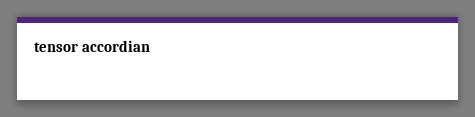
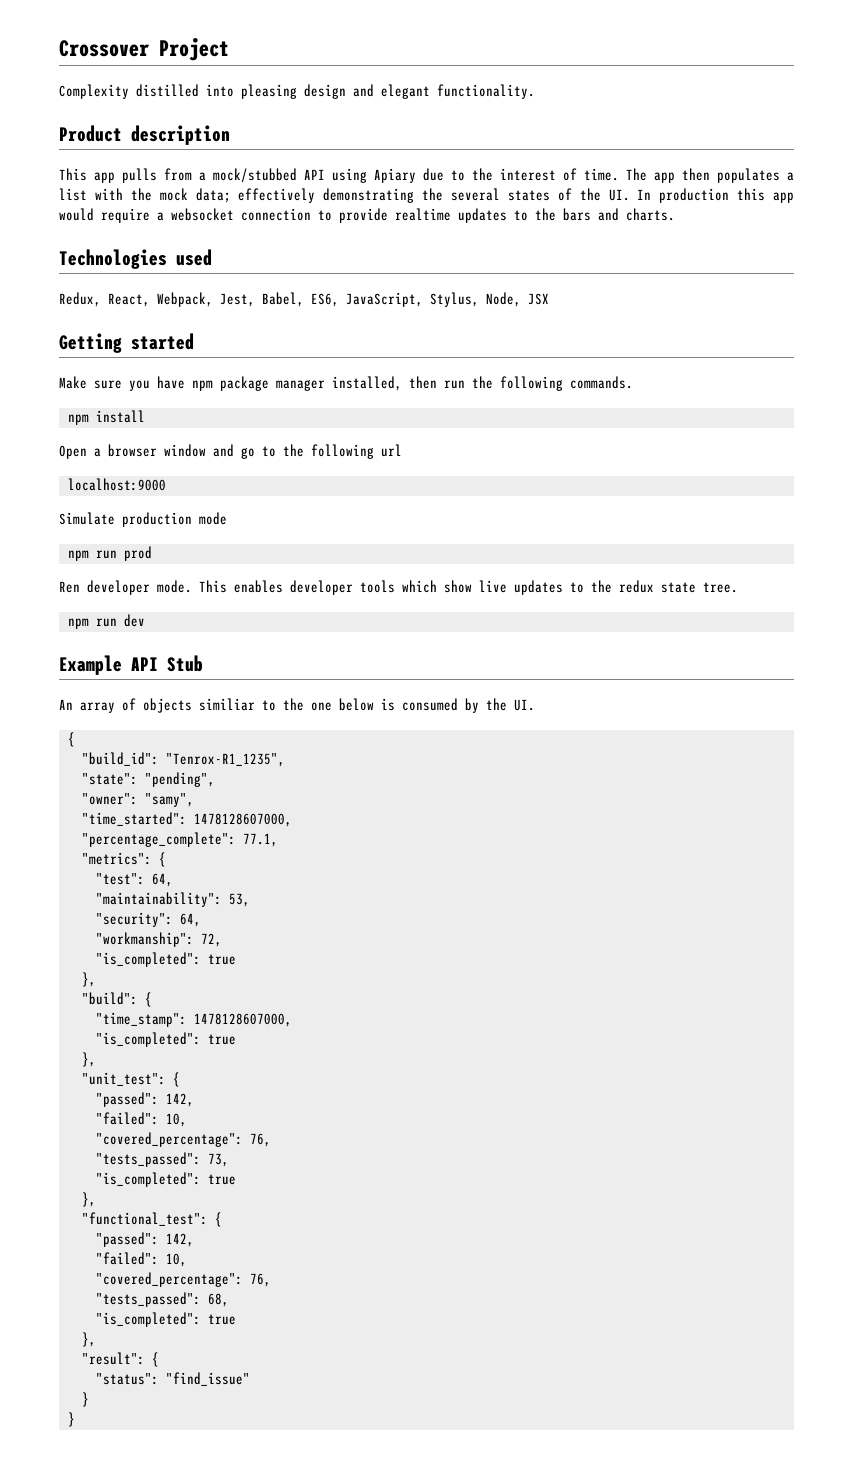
[34,40,151,52] tensor accordian -> [59,38,229,61] [59,84,535,99] [59,125,230,145] [59,168,794,183] [59,188,794,203] [59,208,675,223] [59,249,212,269] [59,292,549,307] [59,333,194,353] [59,376,633,391] [67,410,145,425] [59,444,402,459] [67,478,166,491] [59,512,227,527] [67,546,152,561] [59,580,738,595] [67,614,145,629] [59,655,203,675] [59,698,535,713] [67,732,75,747] [81,752,285,767] [81,772,215,787] [81,793,194,807] [81,812,292,827] [81,832,278,847] [81,852,166,867] [95,873,173,887] [95,892,250,907] [95,912,201,927] [95,932,222,947] [95,952,236,967] [81,972,96,987] [81,992,152,1007] [95,1012,292,1027] [95,1032,236,1047] [81,1052,96,1067] [81,1072,180,1087] [95,1092,194,1107] [95,1112,187,1127] [95,1132,271,1147] [95,1152,229,1167] [95,1172,236,1187] [81,1192,96,1207] [81,1212,222,1227] [95,1232,194,1247] [95,1252,187,1267] [95,1272,271,1287] [95,1292,229,1307] [95,1312,236,1327] [81,1332,96,1347] [81,1352,159,1367] [95,1372,250,1386] [81,1392,89,1407] [67,1412,75,1427] Crossover Project // Complexity distilled into pleasing design and elegant functionality. // Product description // This app pulls from a mock/stubbed API using Apiary due to the interest of time. The app then populates a list with the mock data; effectively demonstrating the several states of the UI. In production this app would require a websocket connection to provide realtime updates to the bars and charts. // Technologies used // Redux, React, Webpack, Jest, Babel, ES6, JavaScript, Stylus, Node, JSX // Getting started // Make sure you have npm package manager installed, then run the following commands. // npm install // Open a browser window and go to the following url // localhost:9000 // Simulate production mode // npm run prod // Ren developer mode. This enables developer tools which show live updates to the redux state tree. // npm run dev // Example API Stub // An array of objects similiar to the one below is consumed by the UI. // { // "build_id": "Tenrox-R1_1235", // "state": "pending", // "owner": "samy", // "time_started": 1478128607000, // "percentage_complete": 77.1, // "metrics": { // "test": 64, // "maintainability": 53, // "security": 64, // "workmanship": 72, // "is_completed": true // }, // "build": { // "time_stamp": 1478128607000, // "is_completed": true // }, // "unit_test": { // "passed": 142, // "failed": 10, // "covered_percentage": 76, // "tests_passed": 73, // "is_completed": true // }, // "functional_test": { // "passed": 142, // "failed": 10, // "covered_percentage": 76, // "tests_passed": 68, // "is_completed": true // }, // "result": { // "status": "find_issue" // } // }

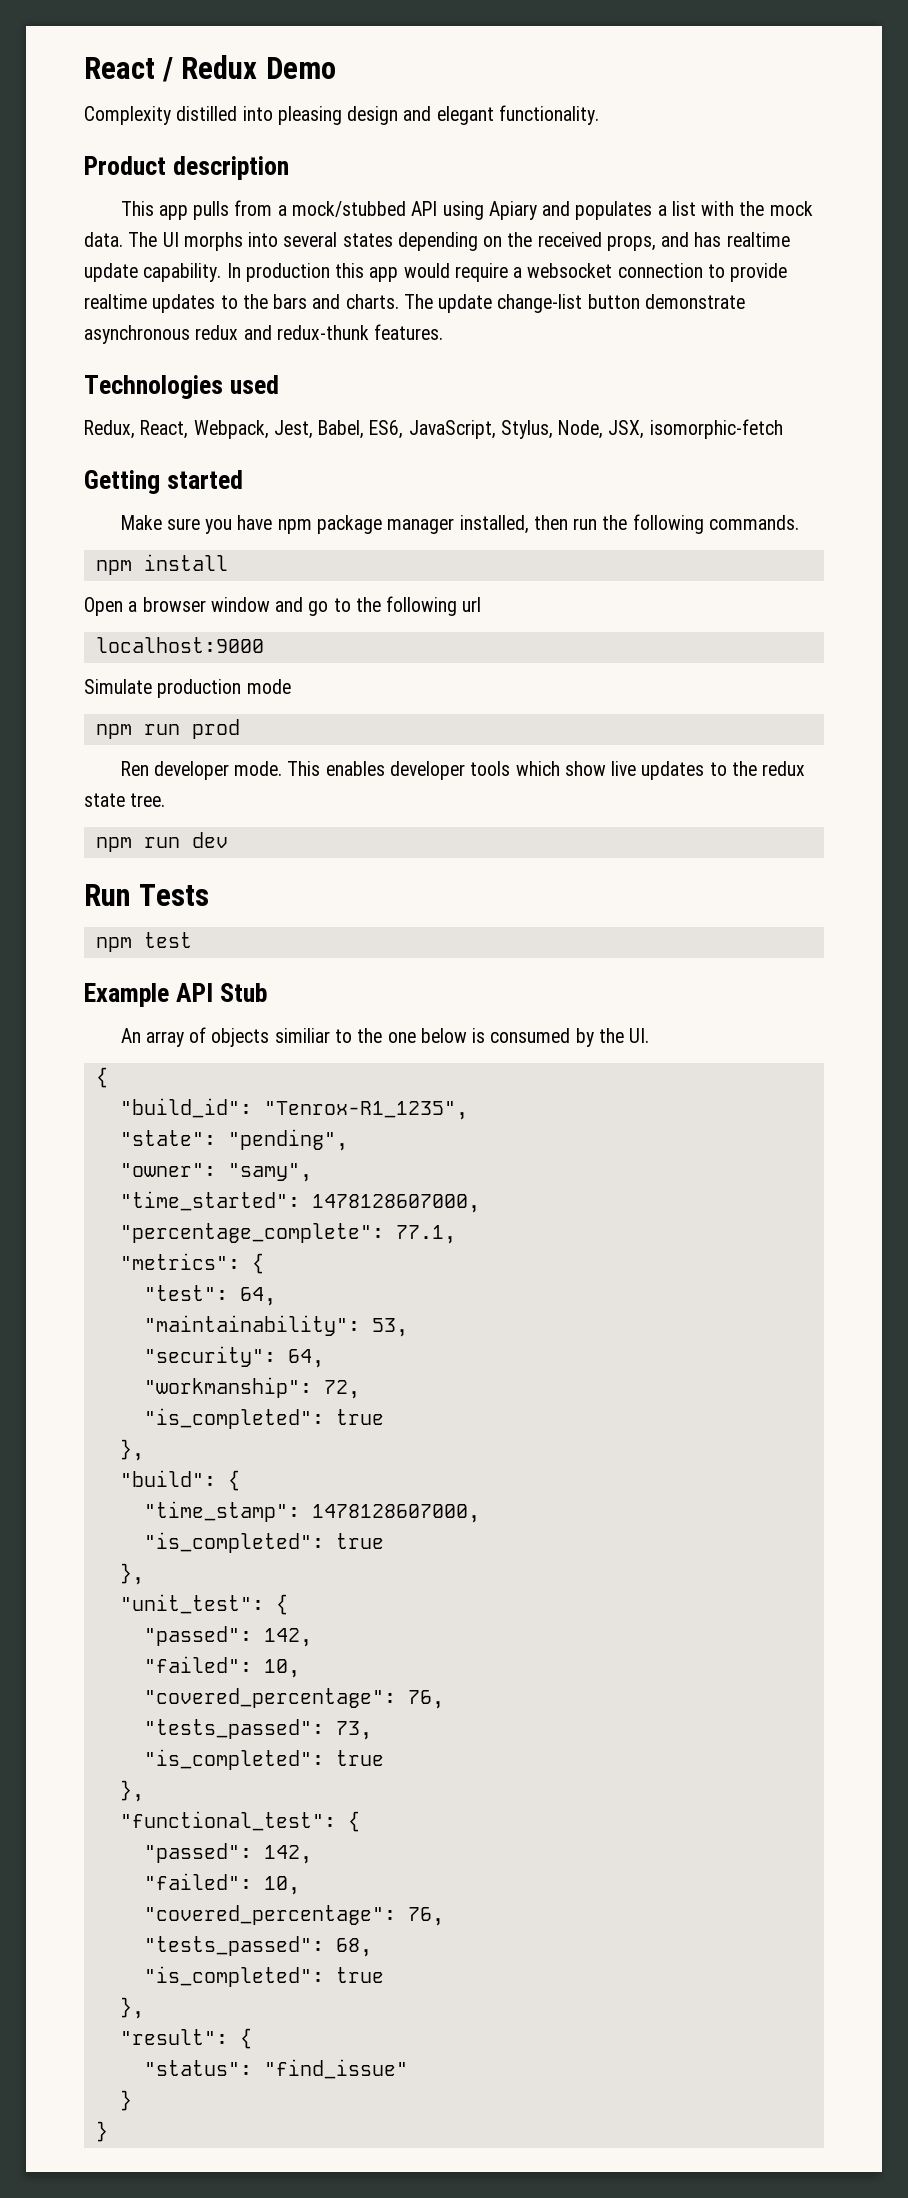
[59,38,229,61] Crossover Project -> [84,55,336,82] React / Redux Demo
[423,168,710,183] due to the interest of time. The app then -> [542,201,571,216] and
[195,188,630,203] data; effectively demonstrating the several states of the UI. -> [84,232,790,251] [84,263,222,282] data. The UI morphs into several states depending on the received props, and has realtime update capability.
(675, 214) none -> [403,294,745,313] [84,324,444,344] The update change-list button demonstrate asynchronous redux and redux-thunk features.
[528,293,549,305] JSX -> [608,419,783,439] JSX, isomorphic-fetch
(145, 620) none -> [84,884,210,906] [95,932,192,952] // Run Tests // npm test

